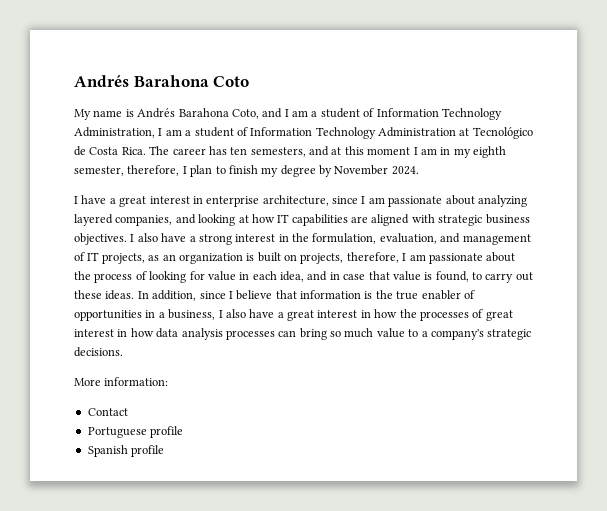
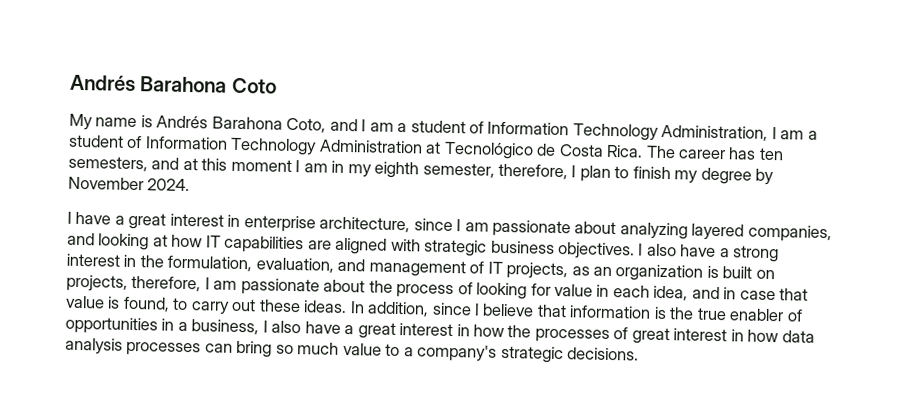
[74,377,169,386] [87,408,128,416] [87,426,184,438] [87,445,165,457] // More information: // Contact // Portuguese profile // Spanish profile -> (640, 354) none

